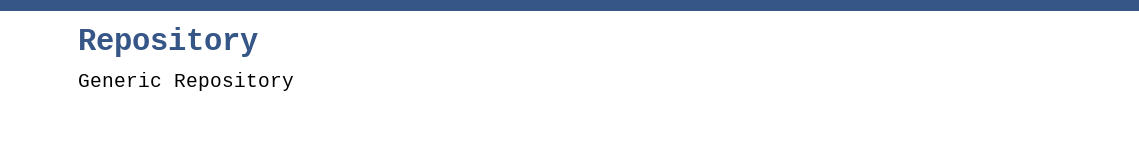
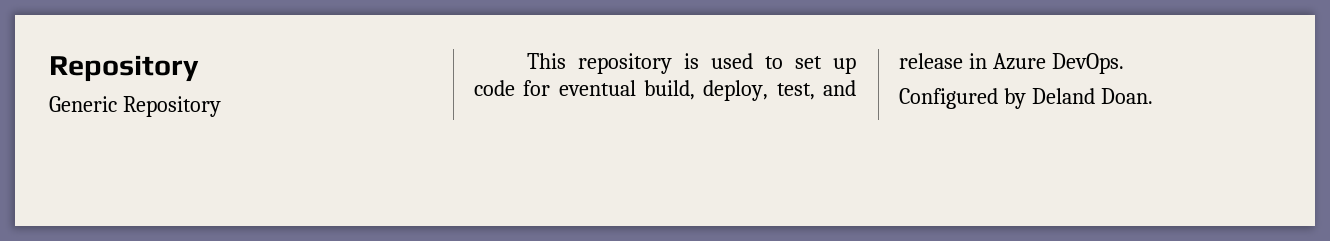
(294, 81) none -> [527,53,856,74] [474,80,856,101] [899,53,1124,74] [899,88,1153,109] // This repository is used to set up code for eventual build, deploy, test, and release in Azure DevOps. // Configured by Deland Doan.

